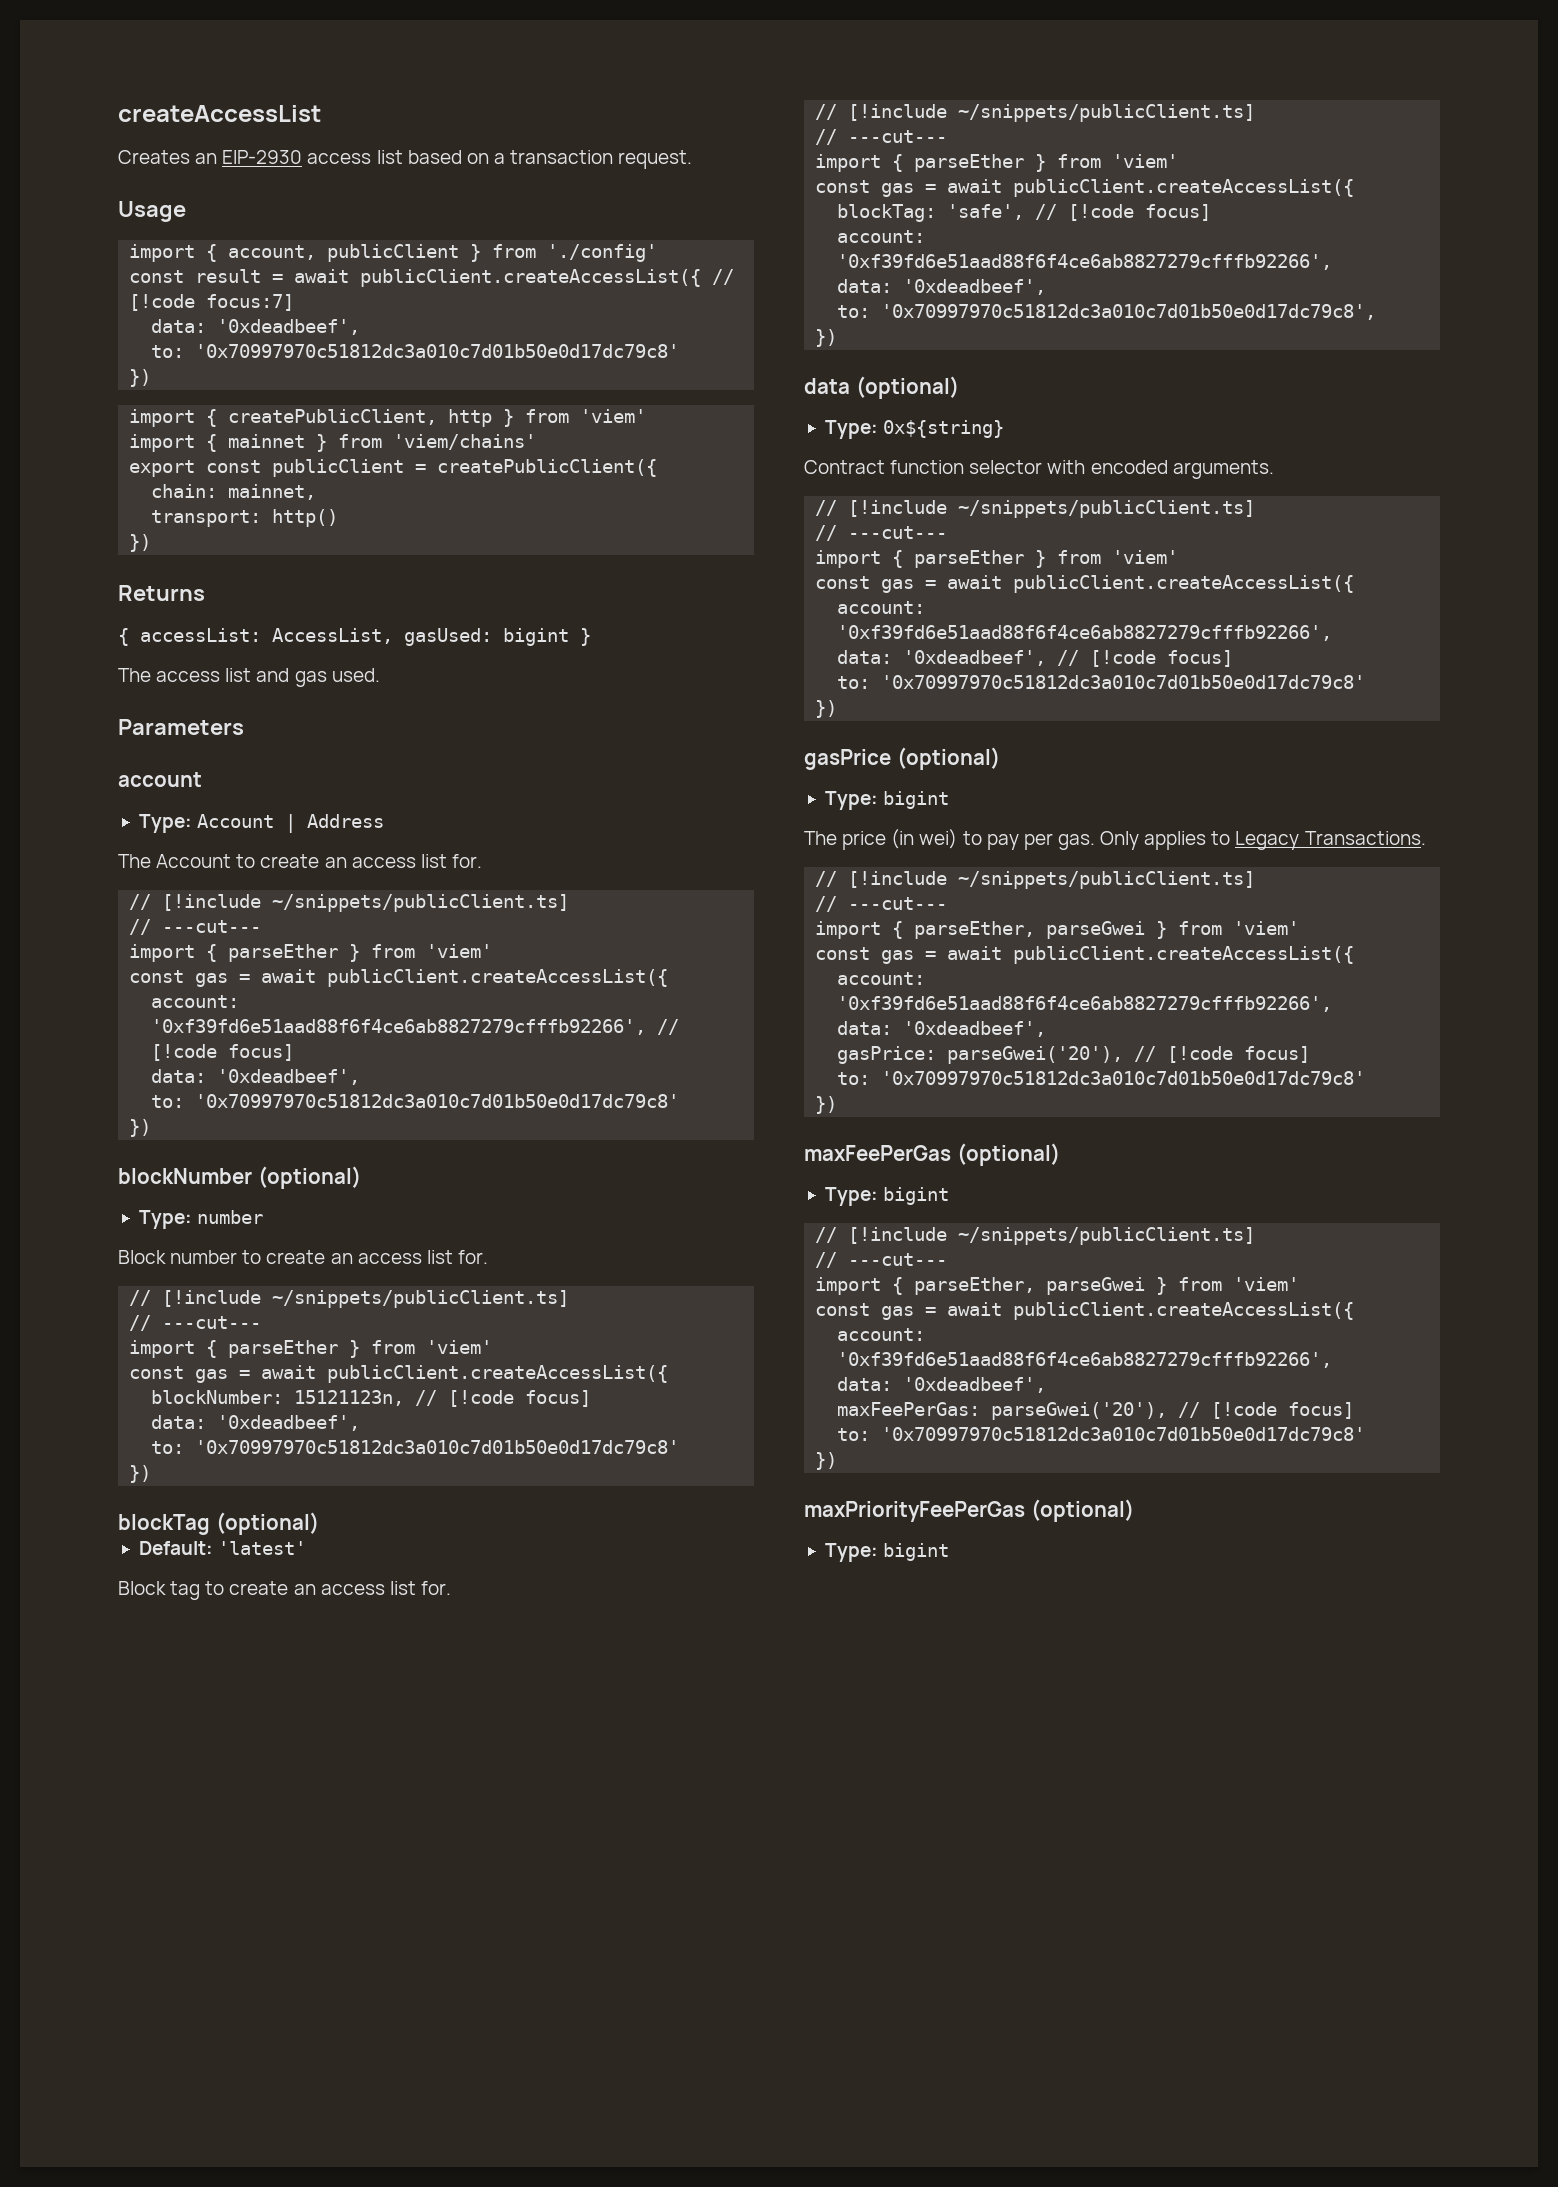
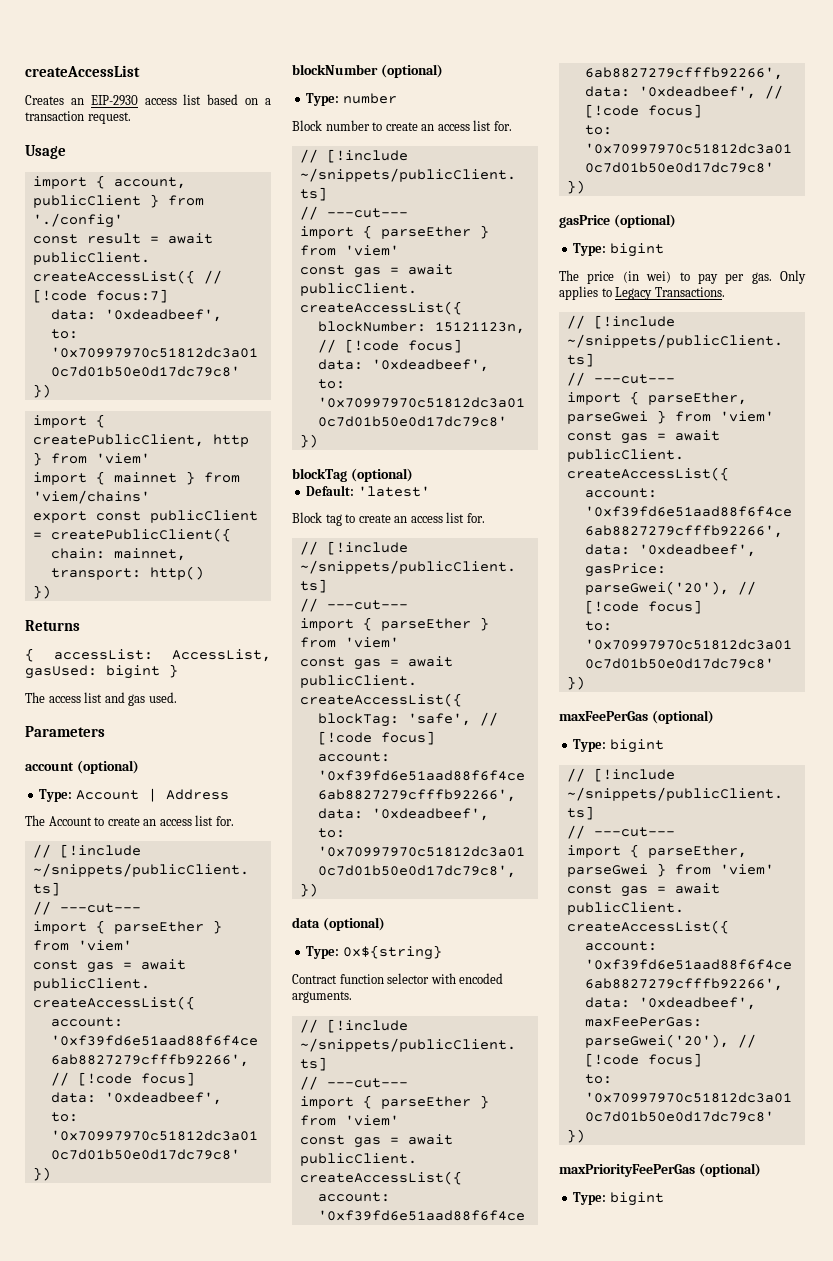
(202, 779) none -> [76,760,139,774] (optional)

